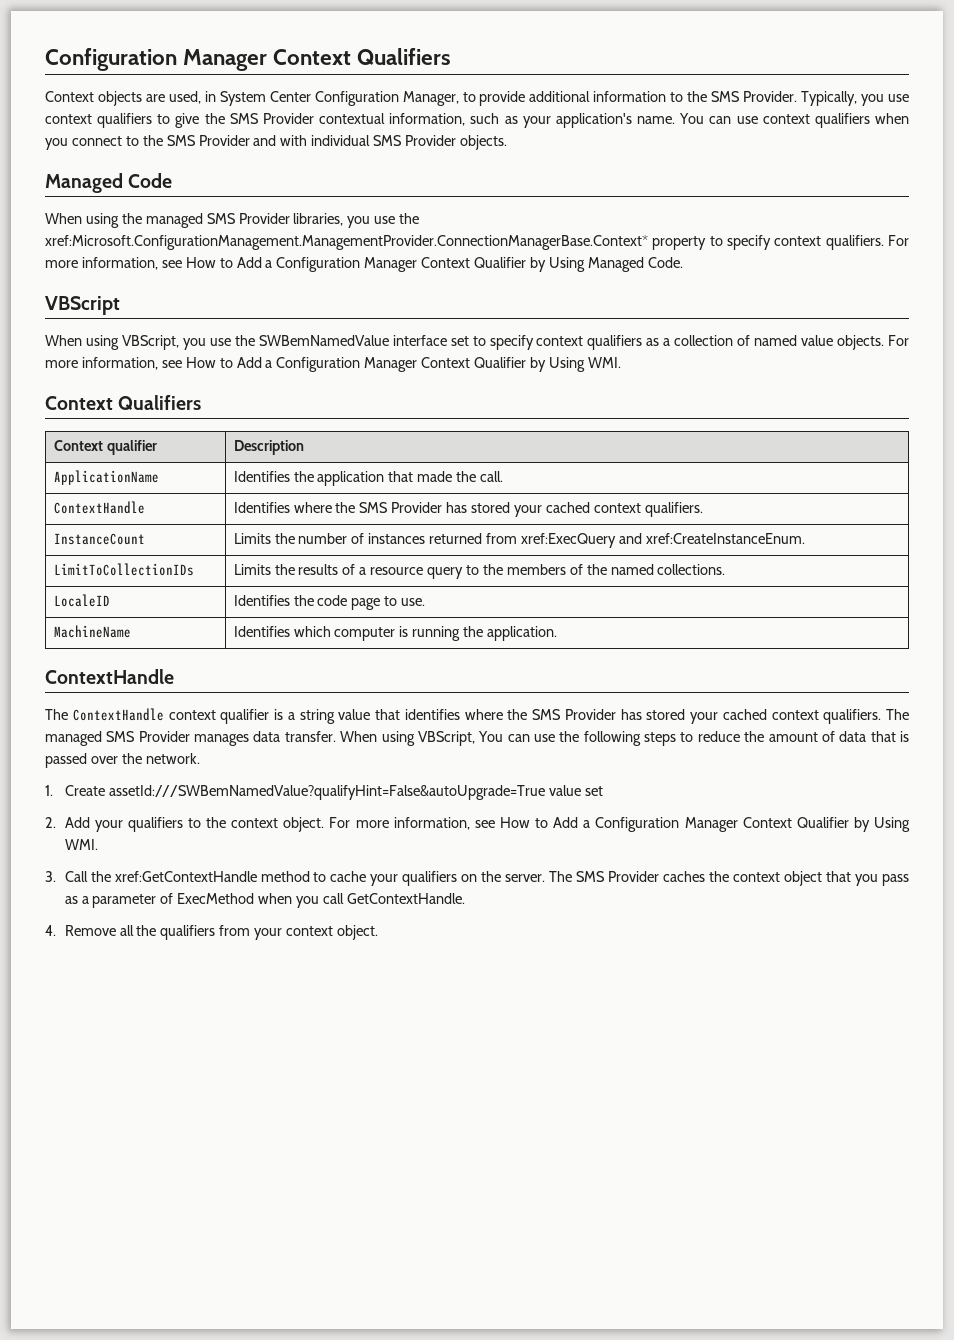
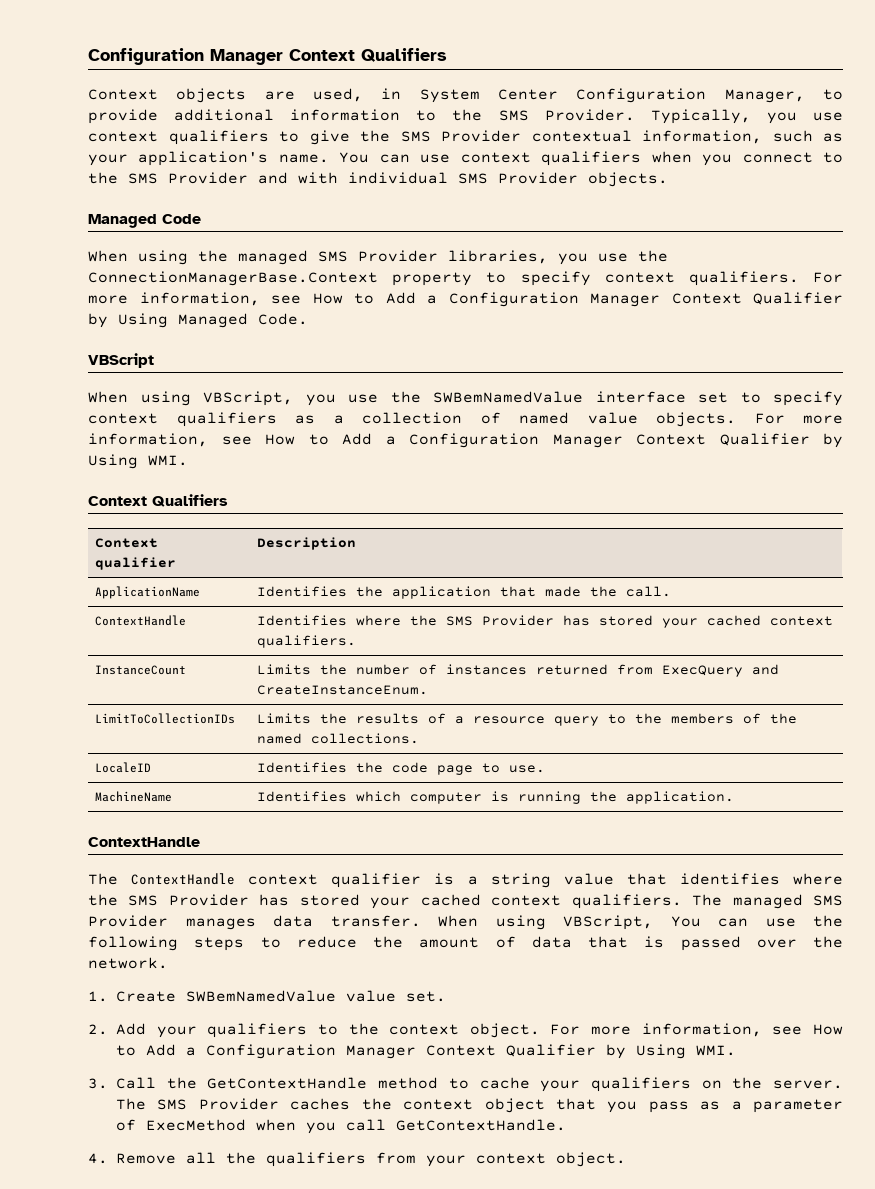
[45,235,648,250] xref:Microsoft.ConfigurationManagement.ManagementProvider.ConnectionManagerBase.Context* -> [88,271,378,286] ConnectionManagerBase.Context
[520,533,805,548] xref:ExecQuery and xref:CreateInstanceEnum. -> [661,664,779,677] [256,685,428,695] ExecQuery and CreateInstanceEnum.
[108,785,604,800] assetId:///SWBemNamedValue?qualifyHint=False&autoUpgrade=True value set -> [186,990,446,1002] SWBemNamedValue value set.
[114,871,257,882] xref:GetContextHandle -> [207,1077,368,1089] GetContextHandle

